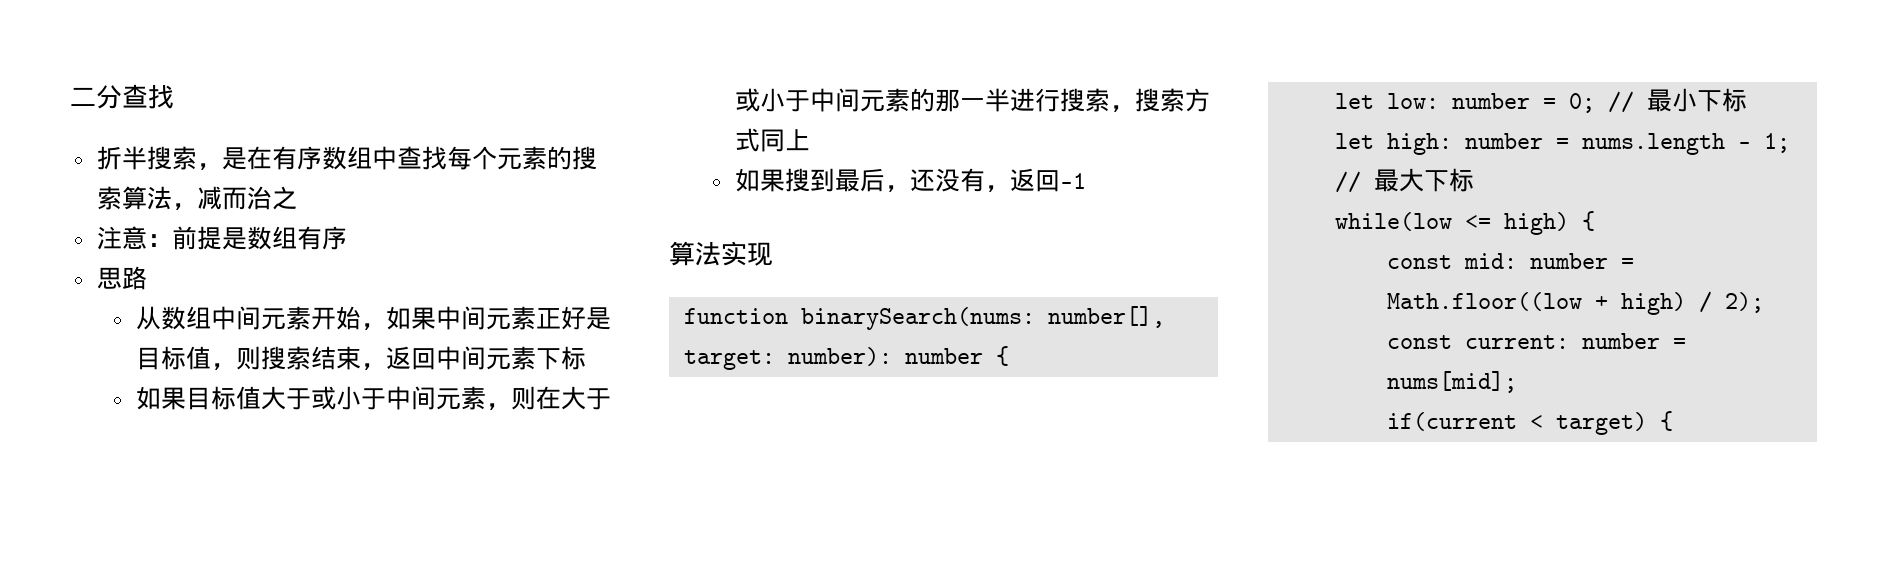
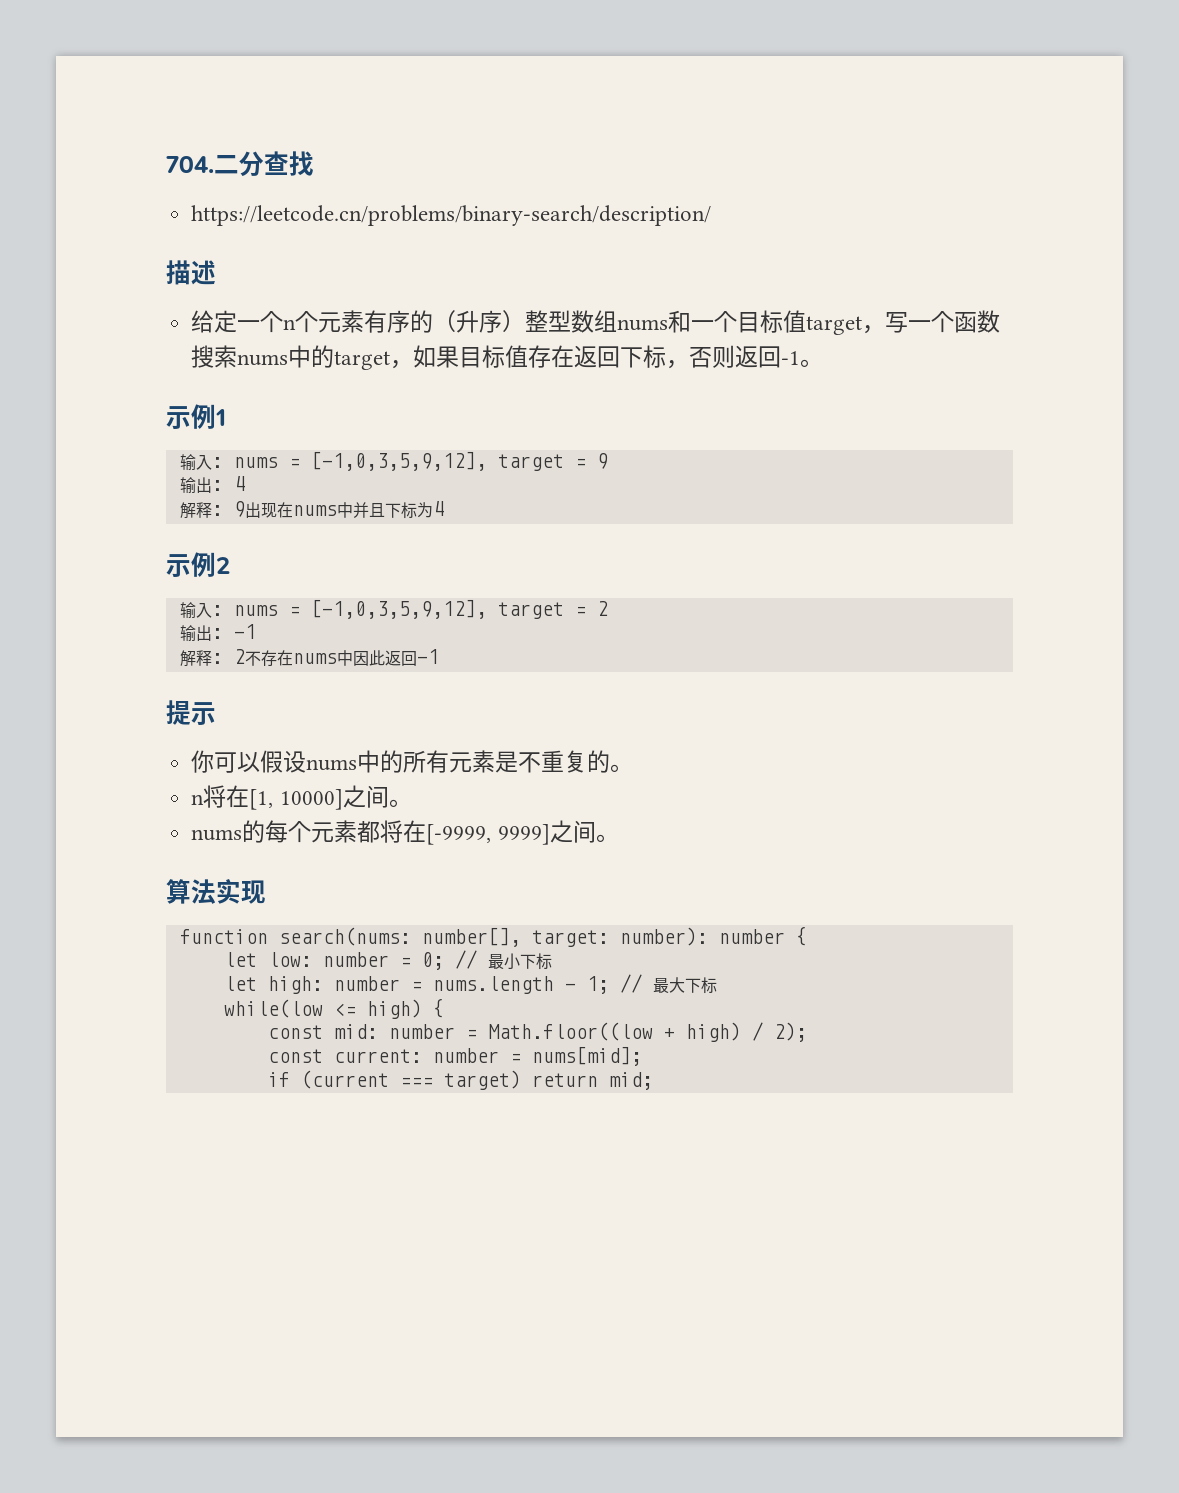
(70, 96) none -> [166,156,214,173] 704.
[96,146,597,171] [96,186,297,211] [96,226,347,250] [96,266,147,290] [136,306,612,331] [136,346,587,371] [136,386,612,411] [735,88,1211,113] [735,128,811,152] [735,168,1087,193] 折半搜索，是在有序数组中查找每个元素的搜索算法，减而治之 // 注意：前提是数组有序 // 思路 // 从数组中间元素开始，如果中间元素正好是目标值，则搜索结束，返回中间元素下标 // 如果目标值大于或小于中间元素，则在大于或小于中间元素的那一半进行搜索，搜索方式同上 // 如果搜到最后，还没有，返回-1 -> [191,205,712,226] [166,260,216,285] [191,310,1001,335] [191,345,824,370] [166,404,226,429] [179,451,608,471] [179,476,245,493] [179,501,444,519] [166,552,230,577] [179,599,608,619] [179,624,256,641] [179,649,439,667] [166,700,216,725] [191,750,634,773] [191,785,412,810] [191,820,619,845] https://leetcode.cn/problems/binary-search/description/ // 描述 // 给定一个n个元素有序的（升序）整型数组nums和一个目标值target，写一个函数搜索nums中的target，如果目标值存在返回下标，否则返回-1。 // 示例1 // 输入: nums = [-1,0,3,5,9,12], target = 9 // 输出: 4 // 解释: 9出现在nums中并且下标为4 // 示例2 // 输入: nums = [-1,0,3,5,9,12], target = 2 // 输出: -1 // 解释: 2不存在nums中因此返回-1 // 提示 // 你可以假设nums中的所有元素是不重复的。 // n将在[1, 10000]之间。 // nums的每个元素都将在[-9999, 9999]之间。
[800,307,1035,330] binarySearch(nums: -> [278,927,411,946] search(nums:
[1386,411,1673,435] if(current < target) { -> [267,1070,653,1090] if (current === target) return mid;

